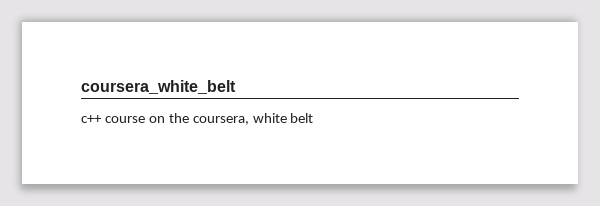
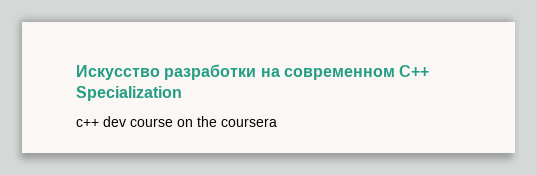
[81,80,236,94] coursera_white_belt -> [76,64,430,80] [76,86,182,101] Искусство разработки на современном C++ Specialization
(102, 119) none -> [103,116,126,127] dev
[192,113,314,125] coursera, white belt -> [221,118,277,127] coursera

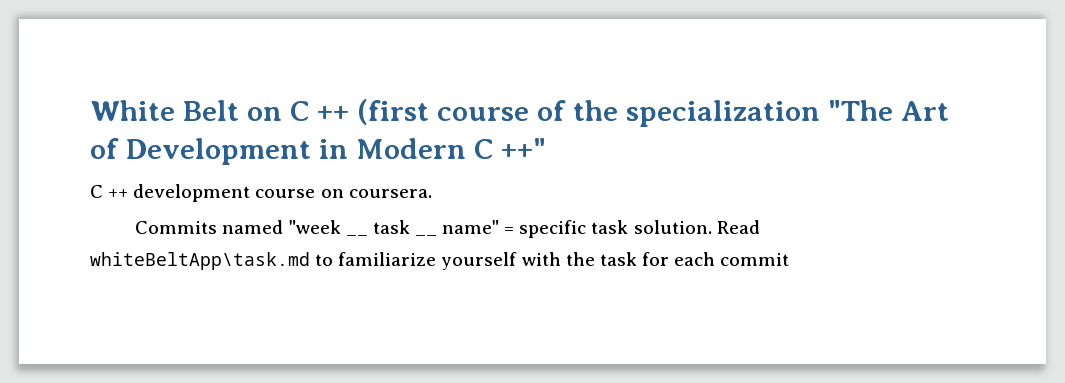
[76,64,430,80] [76,86,182,101] [76,116,277,127] Искусство разработки на современном C++ Specialization // c++ dev course on the coursera -> [90,99,949,127] [90,138,546,165] [90,184,432,202] [135,220,341,234] [345,234,368,236] [372,220,410,234] [414,234,437,236] [442,220,760,238] [90,252,790,270] White Belt on C ++ (first course of the specialization "The Art of Development in Modern C ++" // C ++ development course on coursera. // Commits named "week __ task __ name" = specific task solution. Read whiteBeltApp\task.md to familiarize yourself with the task for each commit

